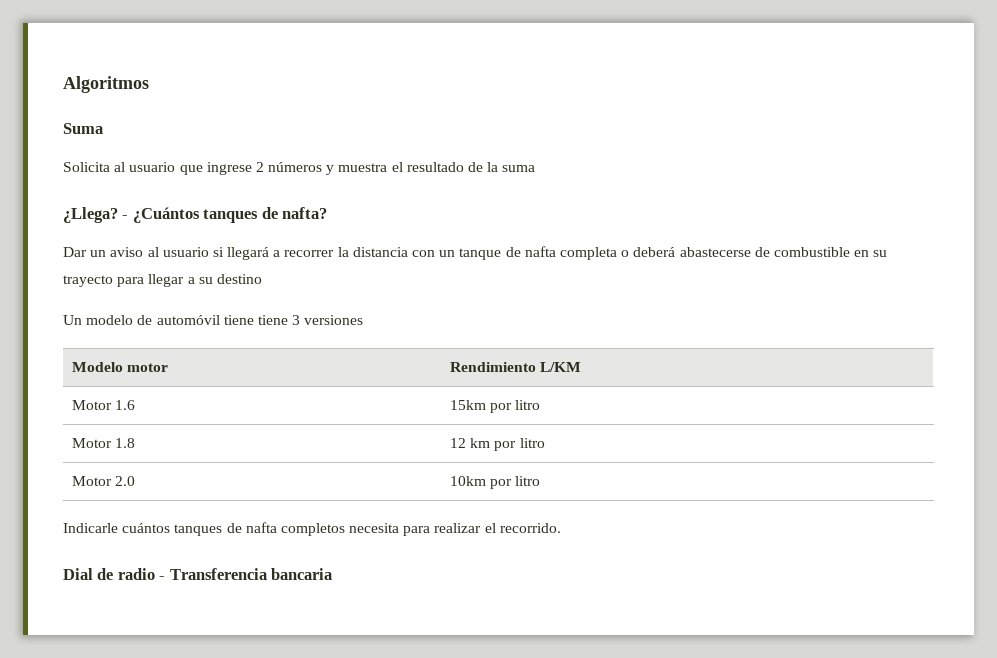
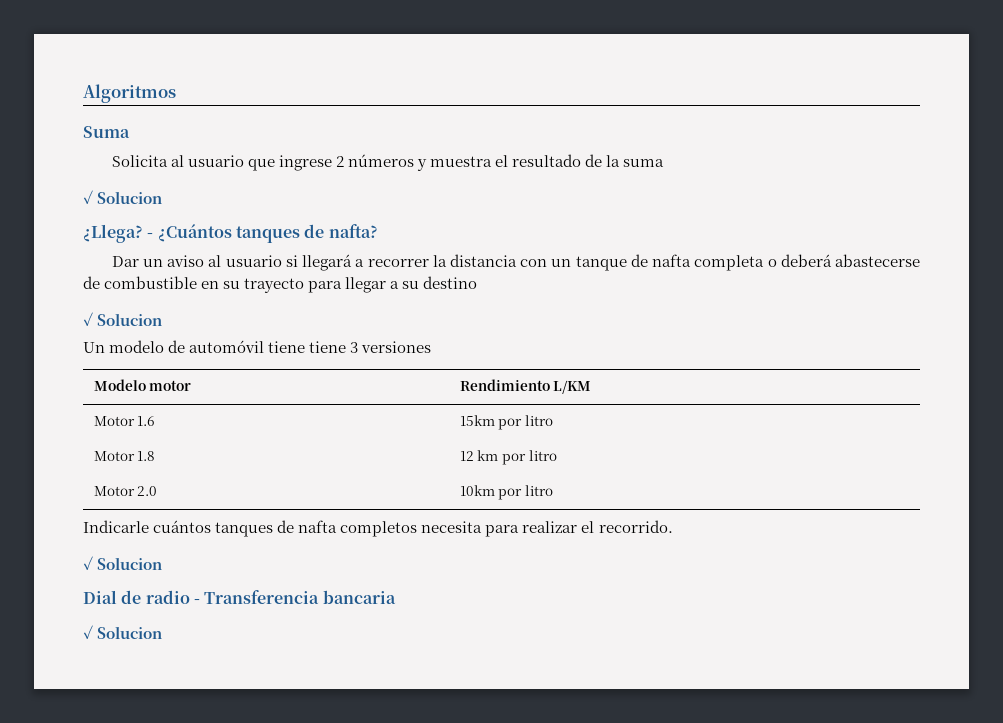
(536, 168) none -> [83,190,163,204] // ✓ Solucion
(262, 279) none -> [83,312,163,326] // ✓ Solucion
(561, 528) none -> [83,556,163,570] // ✓ Solucion
(333, 574) none -> [83,625,163,639] // ✓ Solucion

